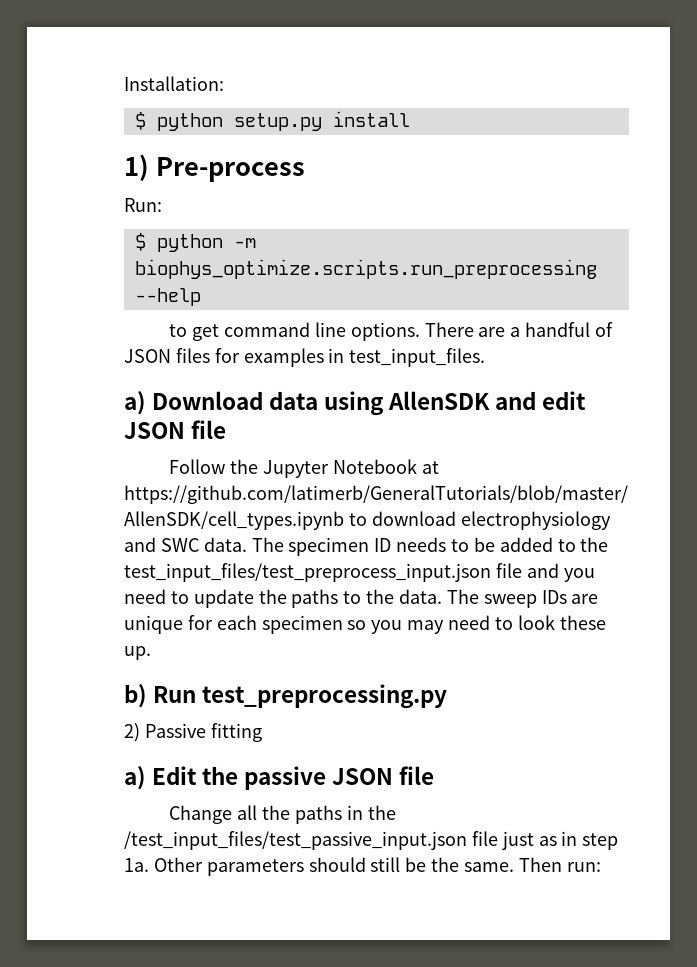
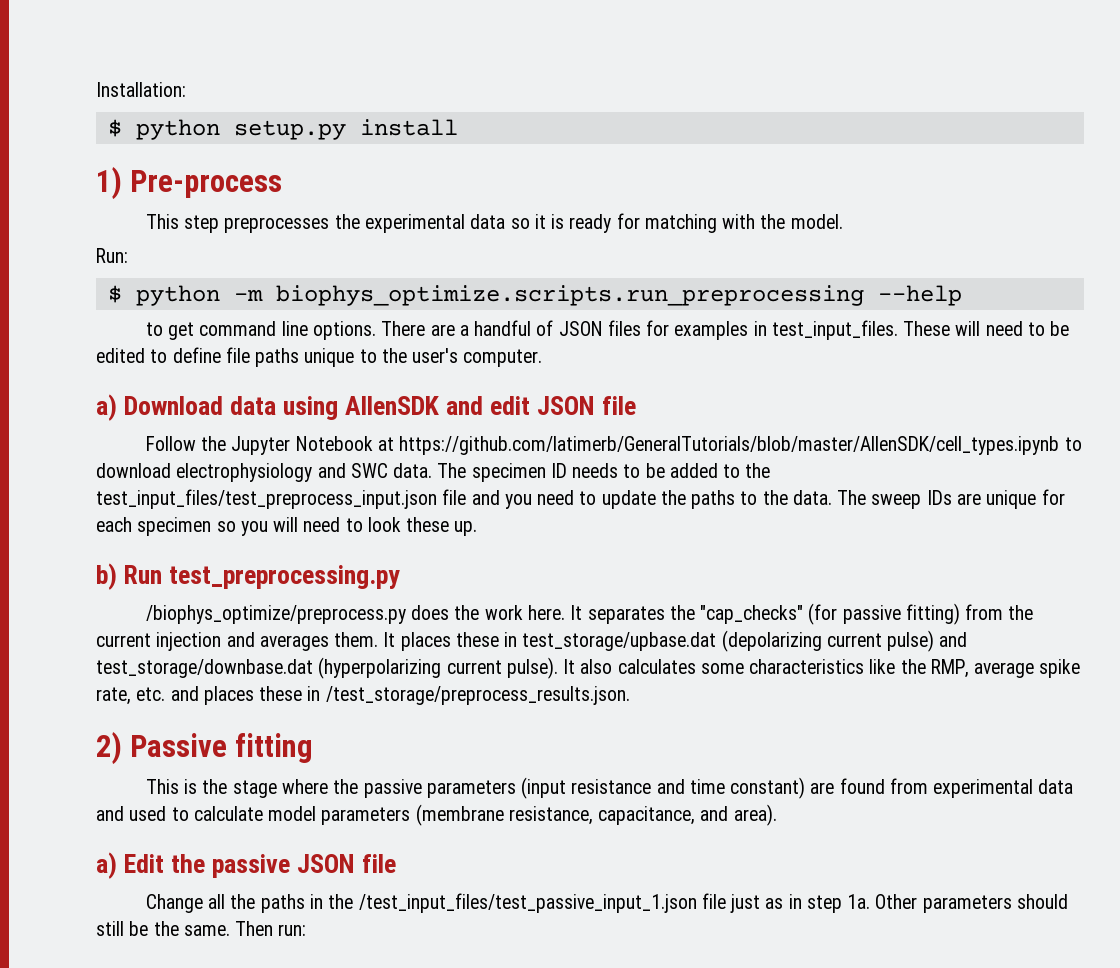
(305, 169) none -> [145,213,843,233] // This step preprocesses the experimental data so it is ready for matching with the model.
(486, 357) none -> [903,321,1070,336] [96,347,543,367] These will need to be edited to define file paths unique to the user's computer.
[407,620,445,634] may -> [273,517,299,532] will
[124,723,262,742] 2) Passive fitting -> [145,603,1034,625] [96,630,968,652] [96,657,1081,679] [96,686,630,705] [96,732,314,765] [145,777,1074,799] [96,804,777,826] /biophys_optimize/preprocess.py does the work here. It separates the "cap_checks" (for passive fitting) from the current injection and averages them. It places these in test_storage/upbase.dat (depolarizing current pulse) and test_storage/downbase.dat (hyperpolarizing current pulse). It also calculates some characteristics like the RMP, average spike rate, etc. and places these in /test_storage/preprocess_results.json. // 2) Passive fitting // This is the stage where the passive parameters (input resistance and time constant) are found from experimental data and used to calculate model parameters (membrane resistance, capacitance, and area).
[124,831,467,850] /test_input_files/test_passive_input.json -> [358,893,697,913] /test_input_files/test_passive_input_1.json

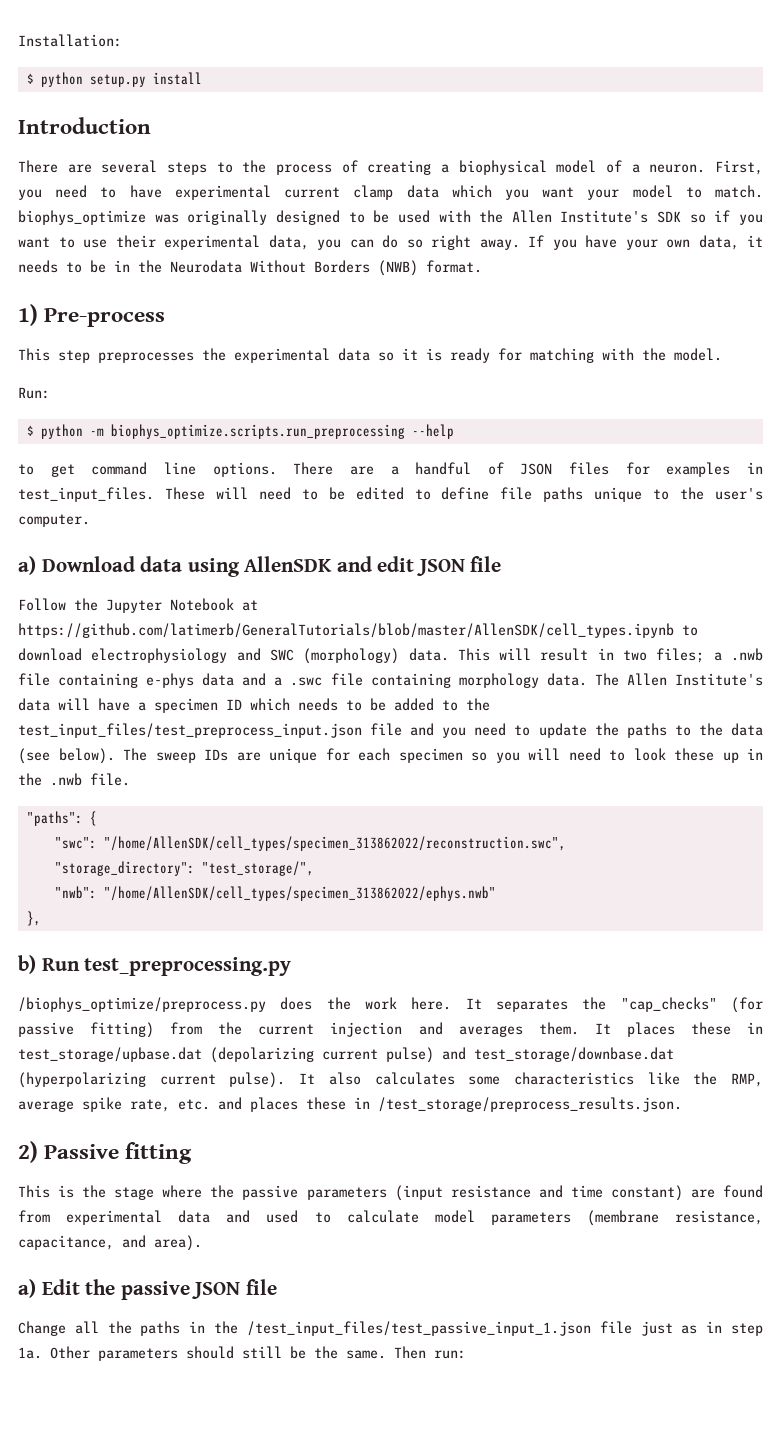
(458, 127) none -> [18,117,151,134] [18,160,763,175] [18,185,763,200] [18,210,763,225] [18,235,763,250] [18,260,482,276] // Introduction // There are several steps to the process of creating a biophysical model of a neuron. First, you need to have experimental current clamp data which you want your model to match. biophys_optimize was originally designed to be used with the Allen Institute's SDK so if you want to use their experimental data, you can do so right away. If you have your own data, it needs to be in the Neurodata Without Borders (NWB) format.
[393,463,467,478] data. The -> [303,648,763,664] [18,673,764,688] [18,698,146,711] (morphology) data. This will result in two files; a .nwb file containing e-phys data and a .swc file containing morphology data. The Allen Institute's data will have a
(567, 470) none -> [250,698,290,711] which
[792,490,832,505] data. -> [731,723,763,736] [18,748,115,764] data (see below).
[454,521,478,536] up. -> [722,748,763,763] [18,773,130,786] [26,811,97,826] [54,836,566,851] [54,861,314,876] [54,886,496,901] [26,911,41,926] up in the .nwb file. // "paths": { // "swc": "/home/AllenSDK/cell_types/specimen_313862022/reconstruction.swc", // "storage_directory": "test_storage/", // "nwb": "/home/AllenSDK/cell_types/specimen_313862022/ephys.nwb" // },

